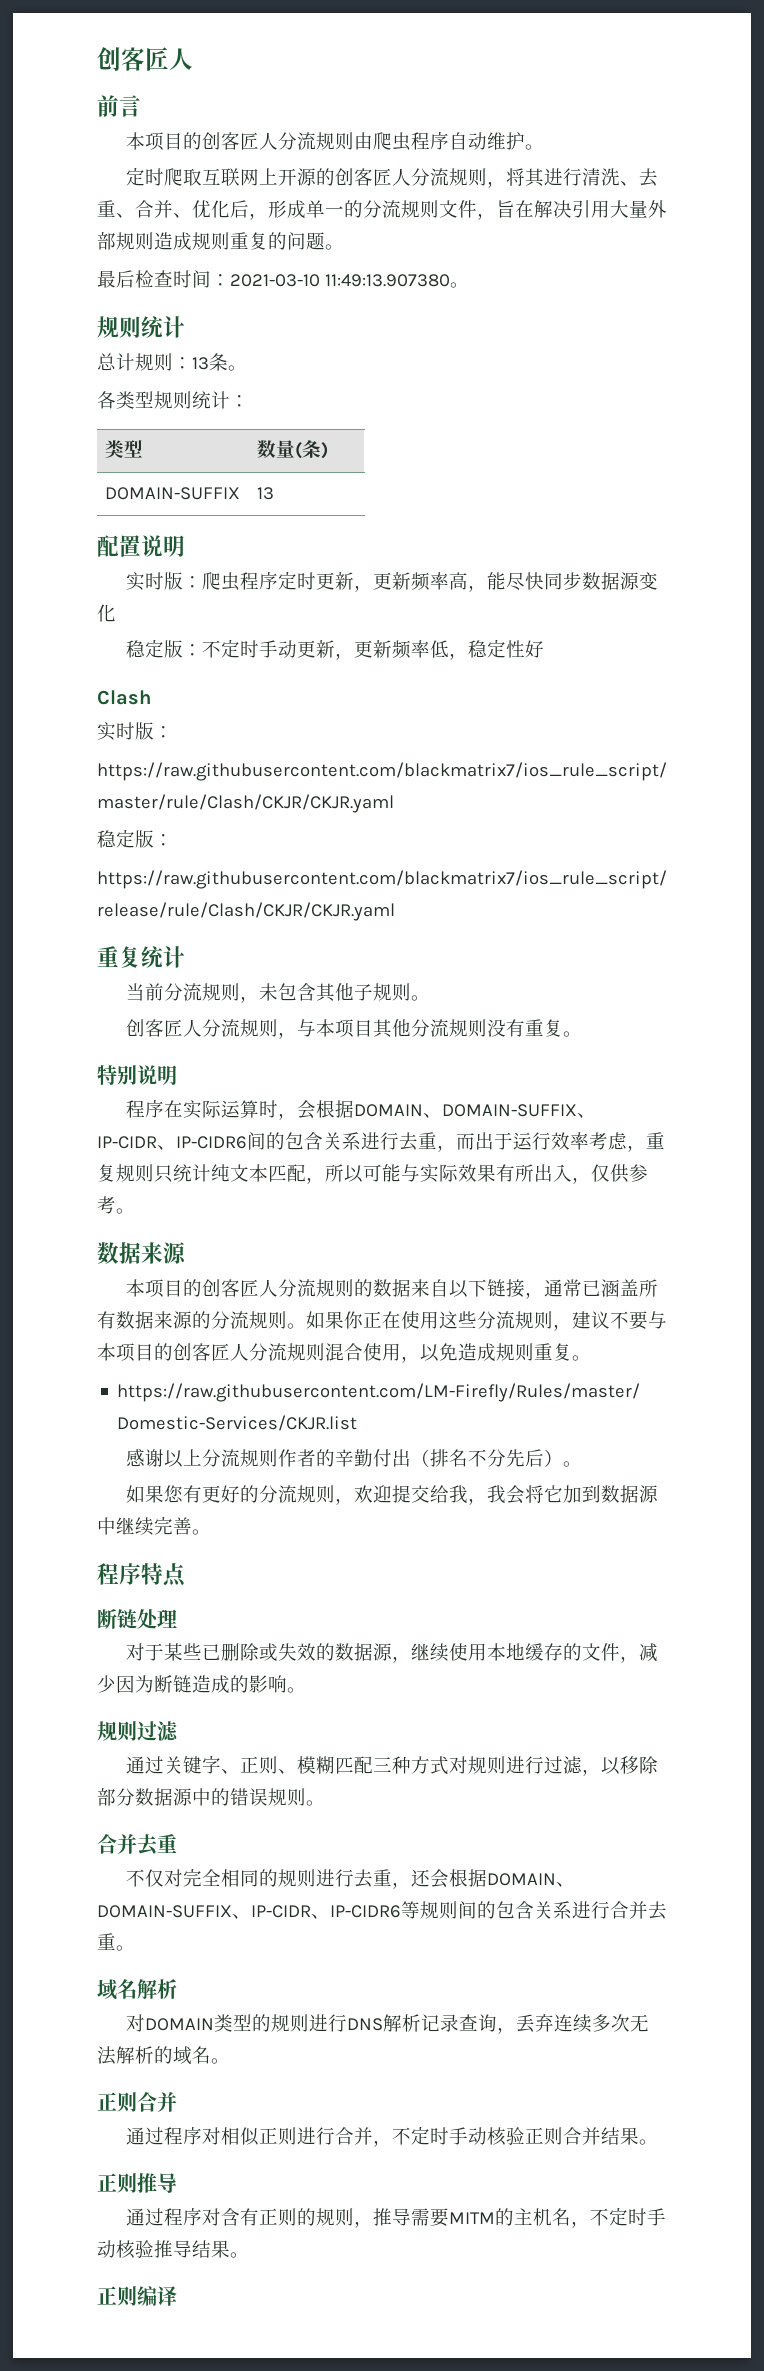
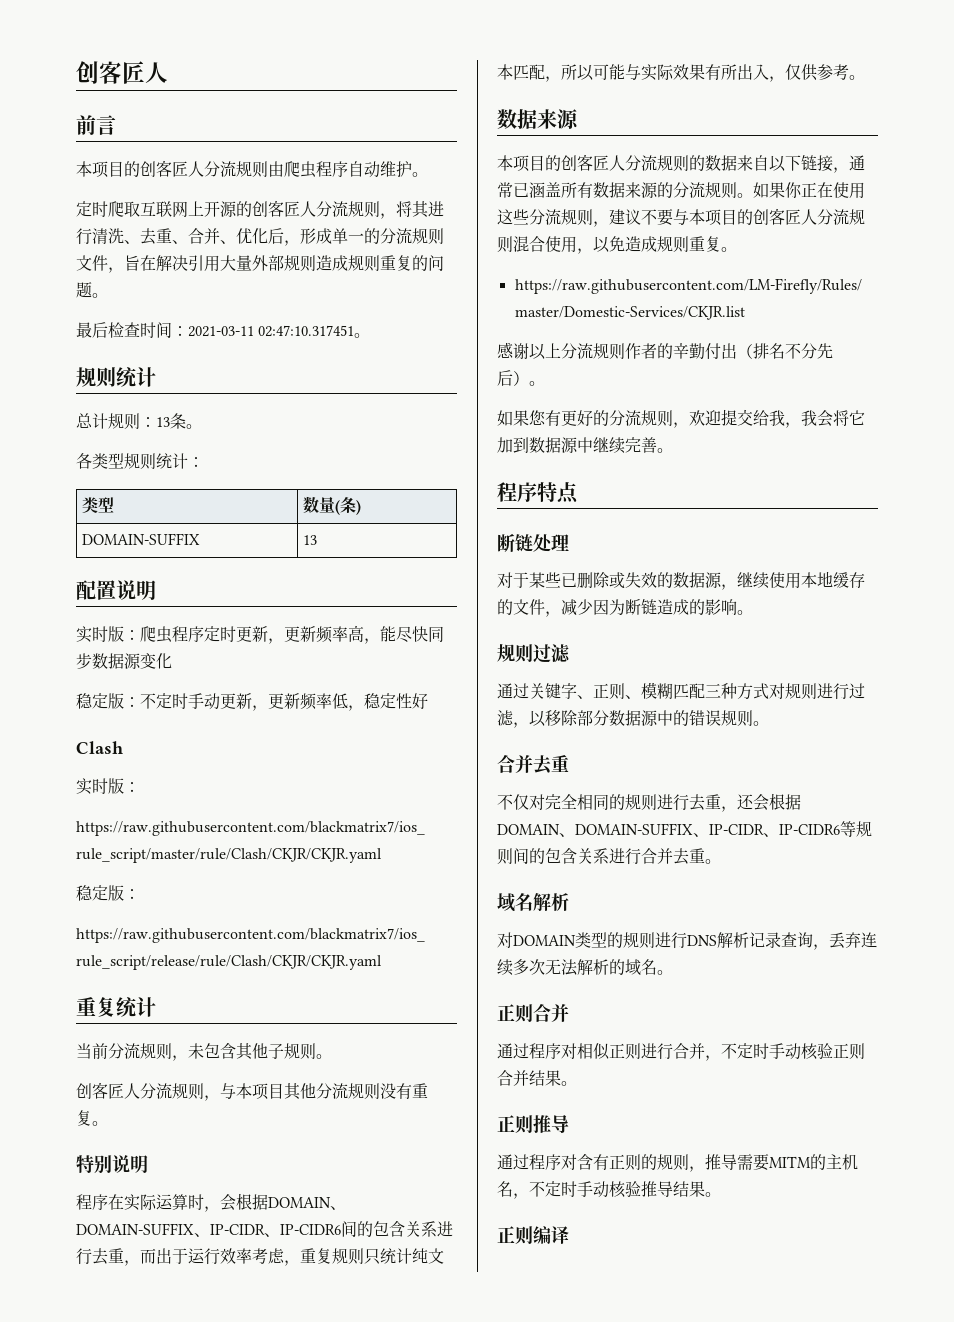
[230,274,450,287] 2021-03-10 11:49:13.907380 -> [188,325,355,337] 2021-03-11 02:47:10.317451

